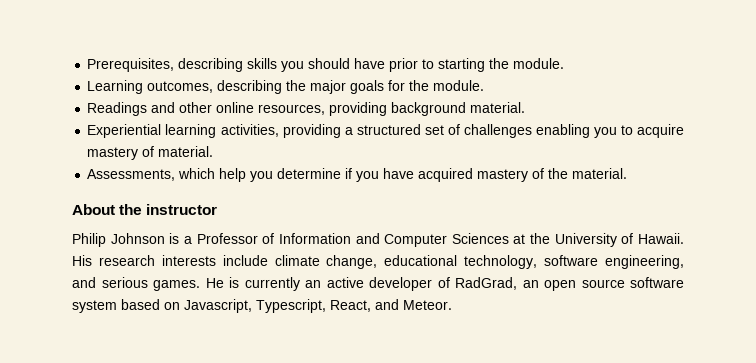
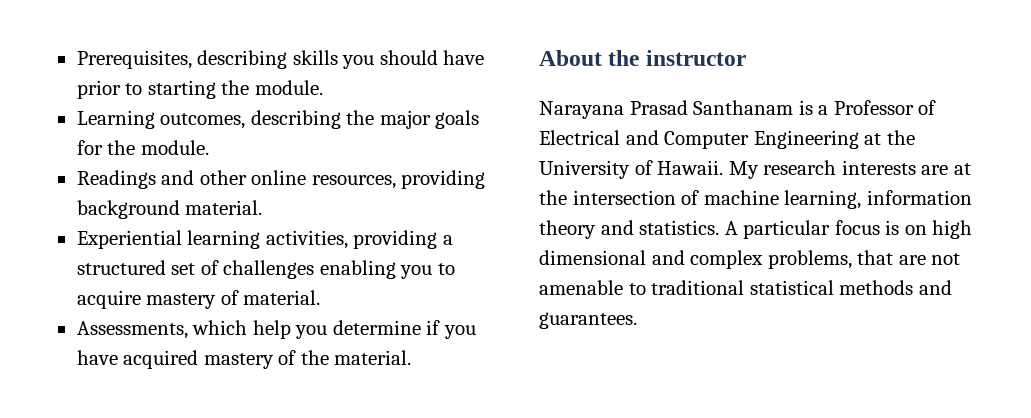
[72,233,165,247] Philip Johnson -> [539,100,794,119] Narayana Prasad Santhanam
[278,233,351,244] Information -> [539,130,620,145] Electrical
[451,233,509,244] Sciences -> [753,130,859,149] Engineering
[72,255,92,266] His -> [728,161,759,179] My
[222,255,685,269] [72,277,684,291] [72,299,452,313] include climate change, educational technology, software engineering, and serious games. He is currently an active developer of RadGrad, an open source software system based on Javascript, Typescript, React, and Meteor. -> [921,163,971,175] [539,190,972,209] [539,220,973,239] [539,250,961,269] [539,280,952,295] [539,312,637,329] are at the intersection of machine learning, information theory and statistics. A particular focus is on high dimensional and complex problems, that are not amenable to traditional statistical methods and guarantees.

